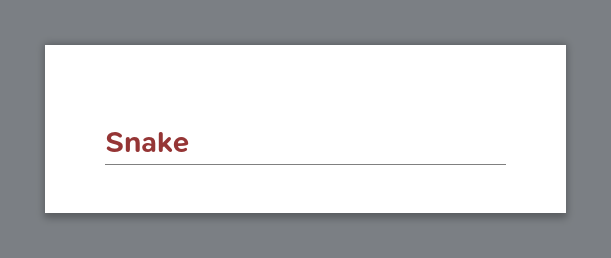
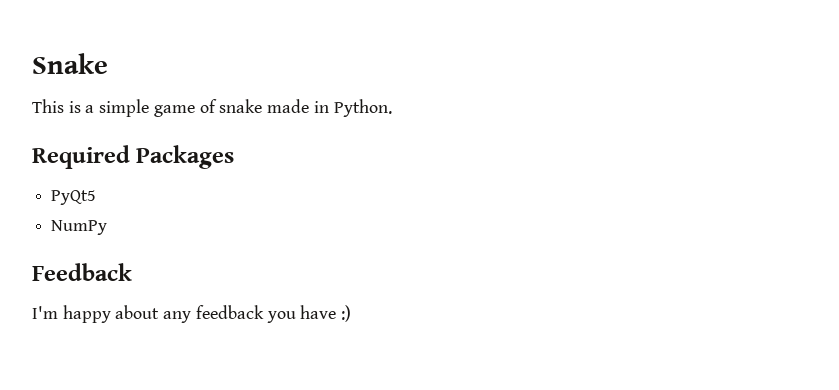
(189, 142) none -> [32,99,392,117] [32,145,235,169] [51,190,97,205] [51,220,108,235] [32,263,132,281] [32,305,352,323] // This is a simple game of snake made in Python. // Required Packages // PyQt5 // NumPy // Feedback // I'm happy about any feedback you have :)

